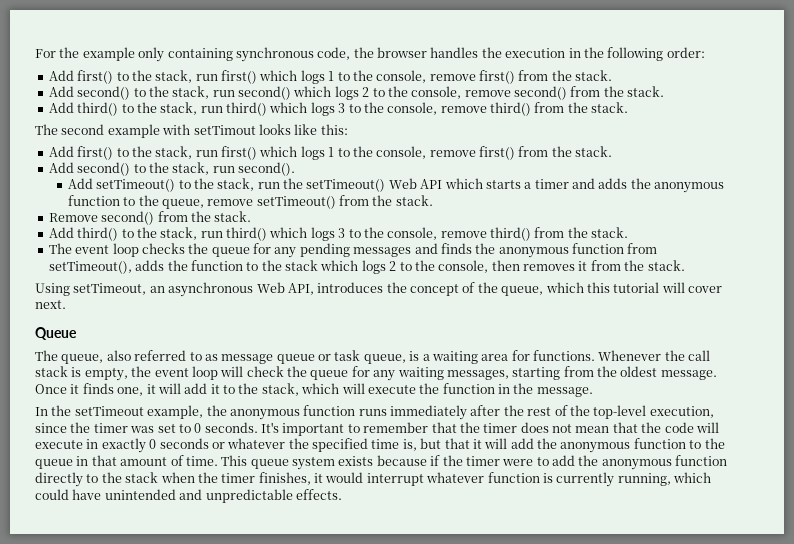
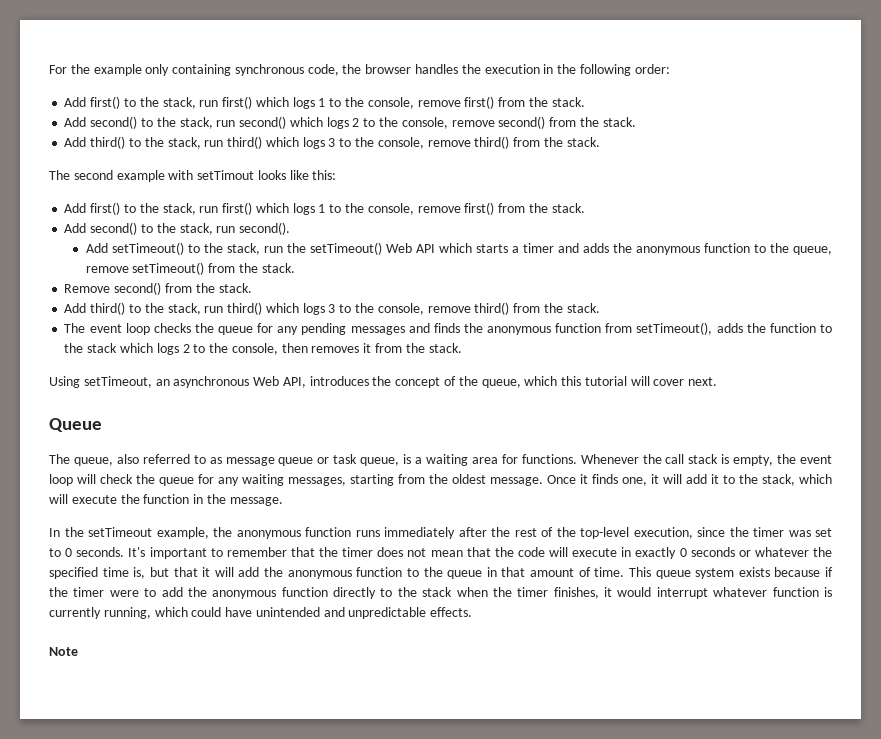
(342, 494) none -> [49,647,78,656] // Note

